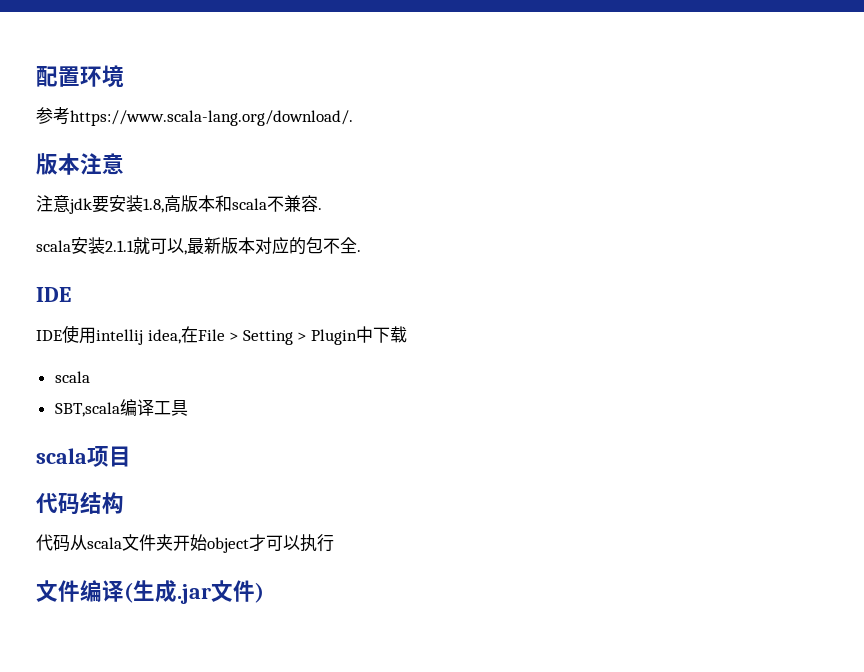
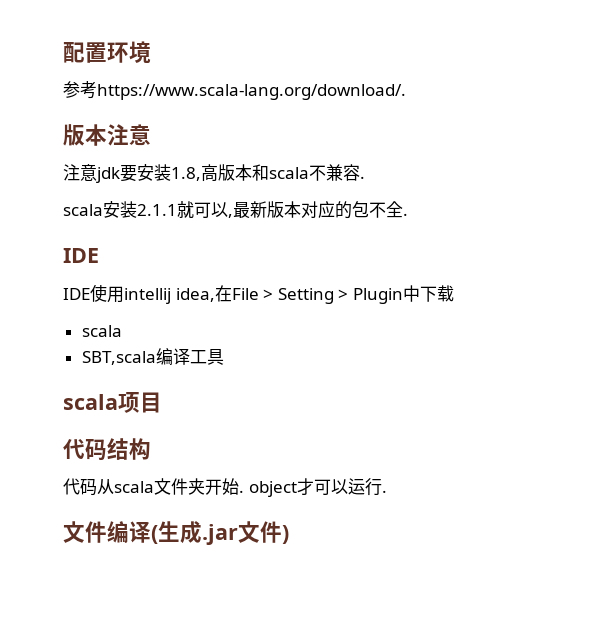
(207, 542) none -> [239,490,244,493] .
[300,534,317,552] 执 -> [347,478,365,495] 运
(334, 543) none -> [381,490,387,493] .

